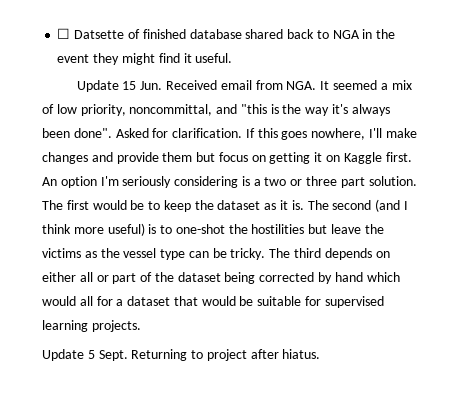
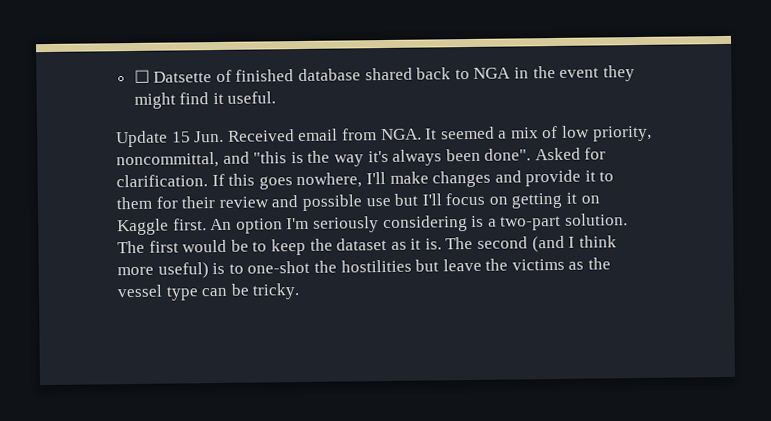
[162,152,216,162] them but -> [584,170,615,182] [116,193,442,211] it to them for their review and possible use but I'll
[264,176,365,188] two or three part -> [500,215,562,231] two-part
[269,248,390,260] [42,272,400,284] [42,296,384,308] [42,320,141,332] [42,349,321,361] The third depends on either all or part of the dataset being corrected by hand which would all for a dataset that would be suitable for supervised learning projects. // Update 5 Sept. Returning to project after hiatus. -> (301, 291) none

